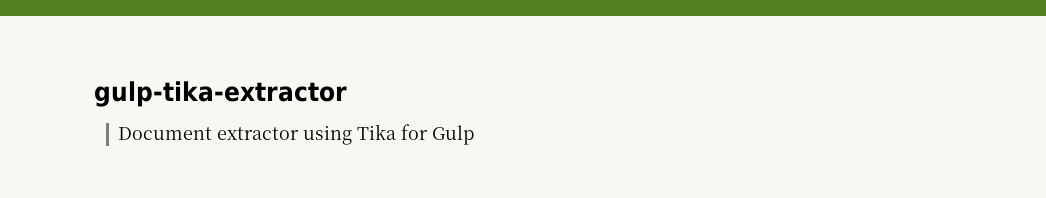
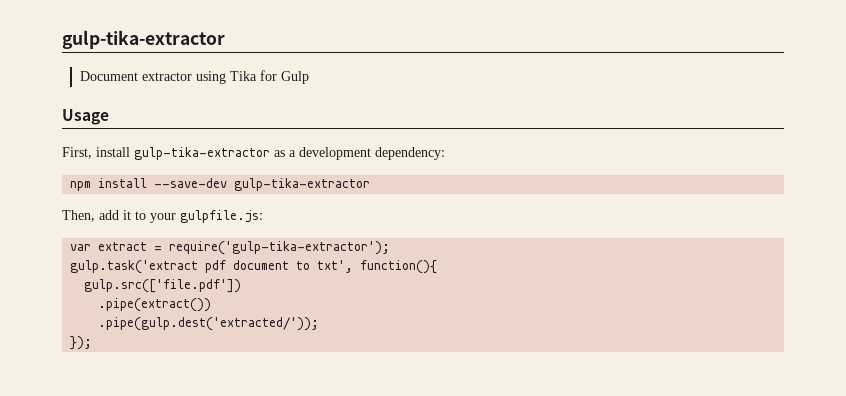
(475, 135) none -> [62,109,109,125] [62,147,445,160] [70,178,371,191] [62,210,263,223] [70,241,391,255] [70,260,438,274] [84,279,242,293] [98,298,212,312] [98,317,320,331] [70,336,93,350] // Usage // First, install gulp-tika-extractor as a development dependency: // npm install --save-dev gulp-tika-extractor // Then, add it to your gulpfile.js: // var extract = require('gulp-tika-extractor'); // gulp.task('extract pdf document to txt', function(){ // gulp.src(['file.pdf']) // .pipe(extract()) // .pipe(gulp.dest('extracted/')); // });

